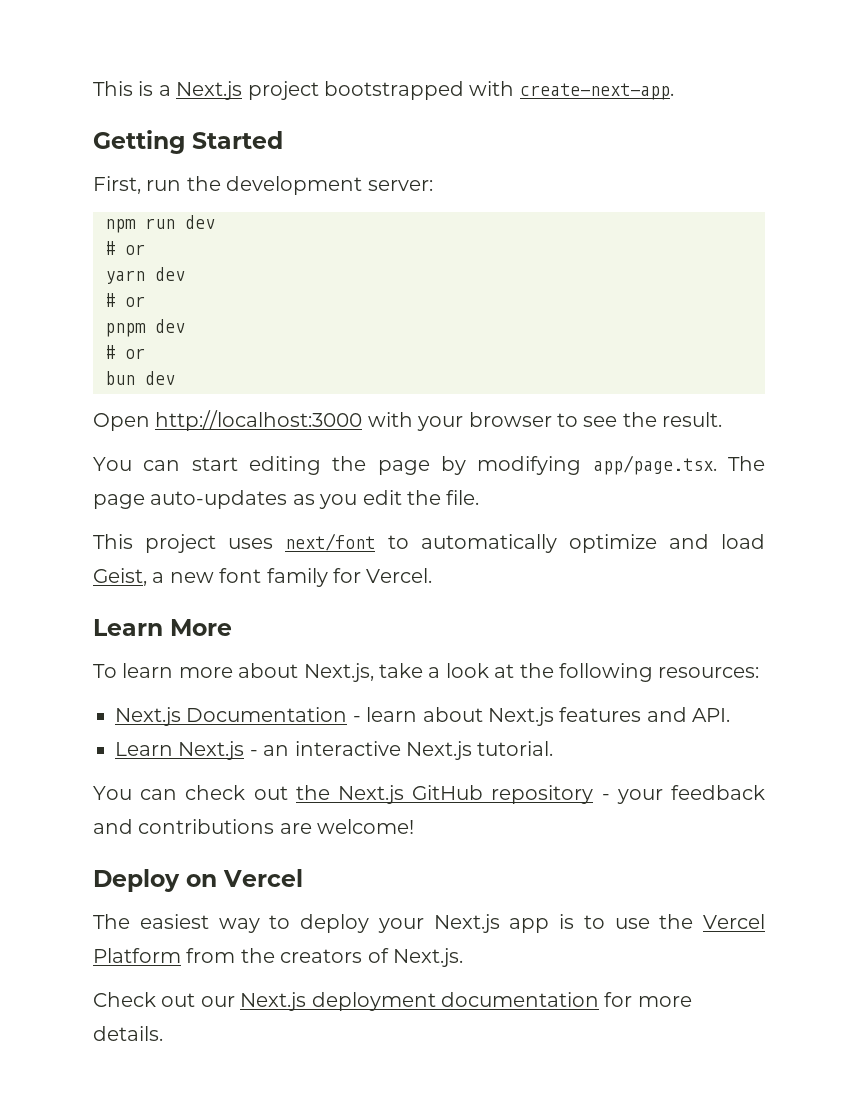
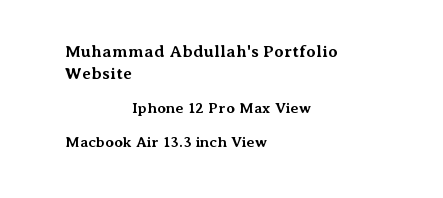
[93,81,674,100] [93,130,283,154] [93,176,433,195] [105,215,215,233] [105,241,145,255] [105,267,185,284] [105,293,145,307] [105,319,185,337] [105,345,145,359] [105,371,175,385] [93,410,723,431] [93,455,765,475] [93,490,480,509] [93,533,765,553] [93,568,433,587] [93,619,232,636] [93,663,760,682] [115,707,731,726] [115,741,554,760] [93,785,765,804] [93,819,415,834] [93,869,303,892] [93,914,765,933] [93,948,463,967] [93,992,692,1011] [93,1026,163,1041] This is a Next.js project bootstrapped with create-next-app. // Getting Started // First, run the development server: // npm run dev // # or // yarn dev // # or // pnpm dev // # or // bun dev // Open http://localhost:3000 with your browser to see the result. // You can start editing the page by modifying app/page.tsx. The page auto-updates as you edit the file. // This project uses next/font to automatically optimize and load Geist, a new font family for Vercel. // Learn More // To learn more about Next.js, take a look at the following resources: // Next.js Documentation - learn about Next.js features and API. // Learn Next.js - an interactive Next.js tutorial. // You can check out the Next.js GitHub repository - your feedback and contributions are welcome! // Deploy on Vercel // The easiest way to deploy your Next.js app is to use the Vercel Platform from the creators of Next.js. // Check out our Next.js deployment documentation for more details. -> [65,45,339,57] [65,67,132,79] [131,102,312,116] [65,136,268,147] Muhammad Abdullah's Portfolio Website // Iphone 12 Pro Max View // Macbook Air 13.3 inch View

